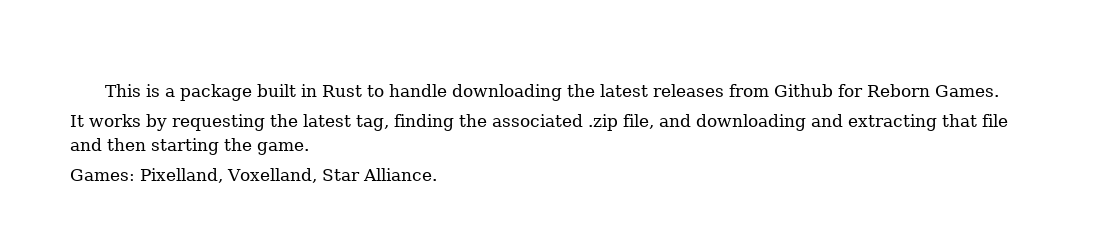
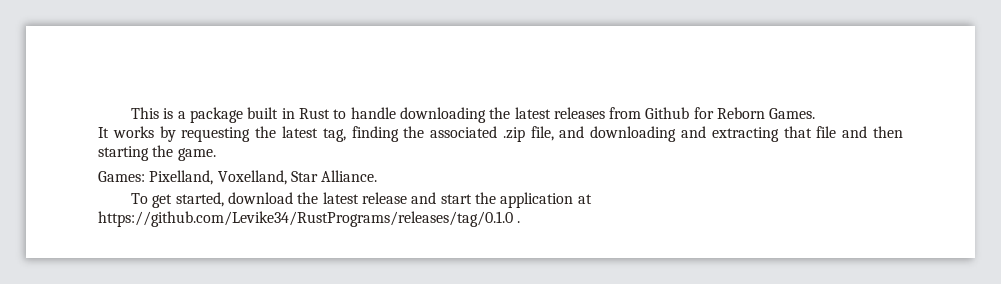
(437, 174) none -> [130,192,592,208] [98,211,521,227] // To get started, download the latest release and start the application at https://github.com/Levike34/RustPrograms/releases/tag/0.1.0 .

